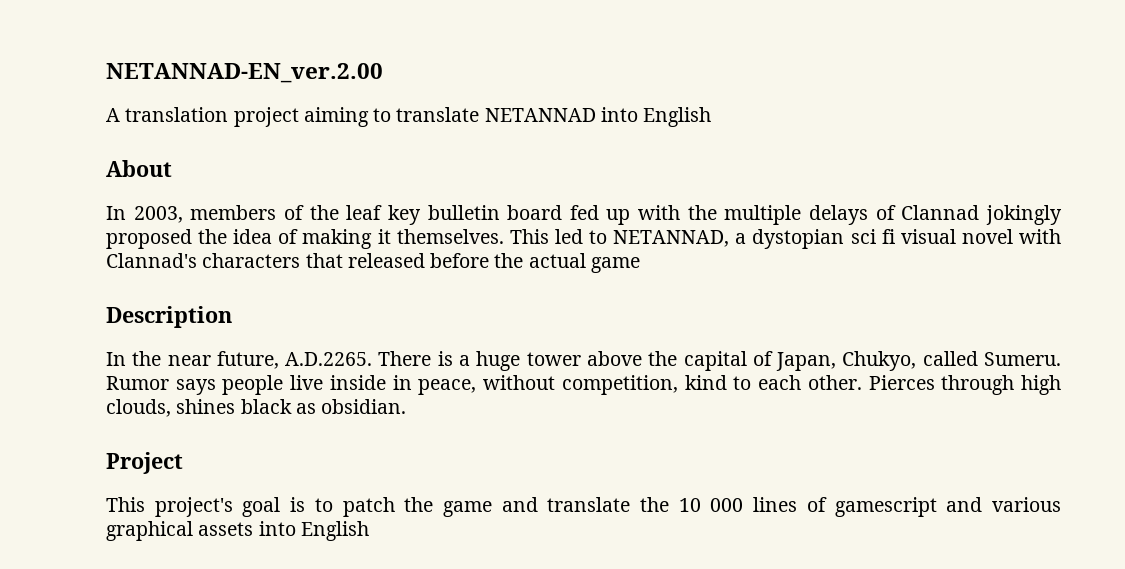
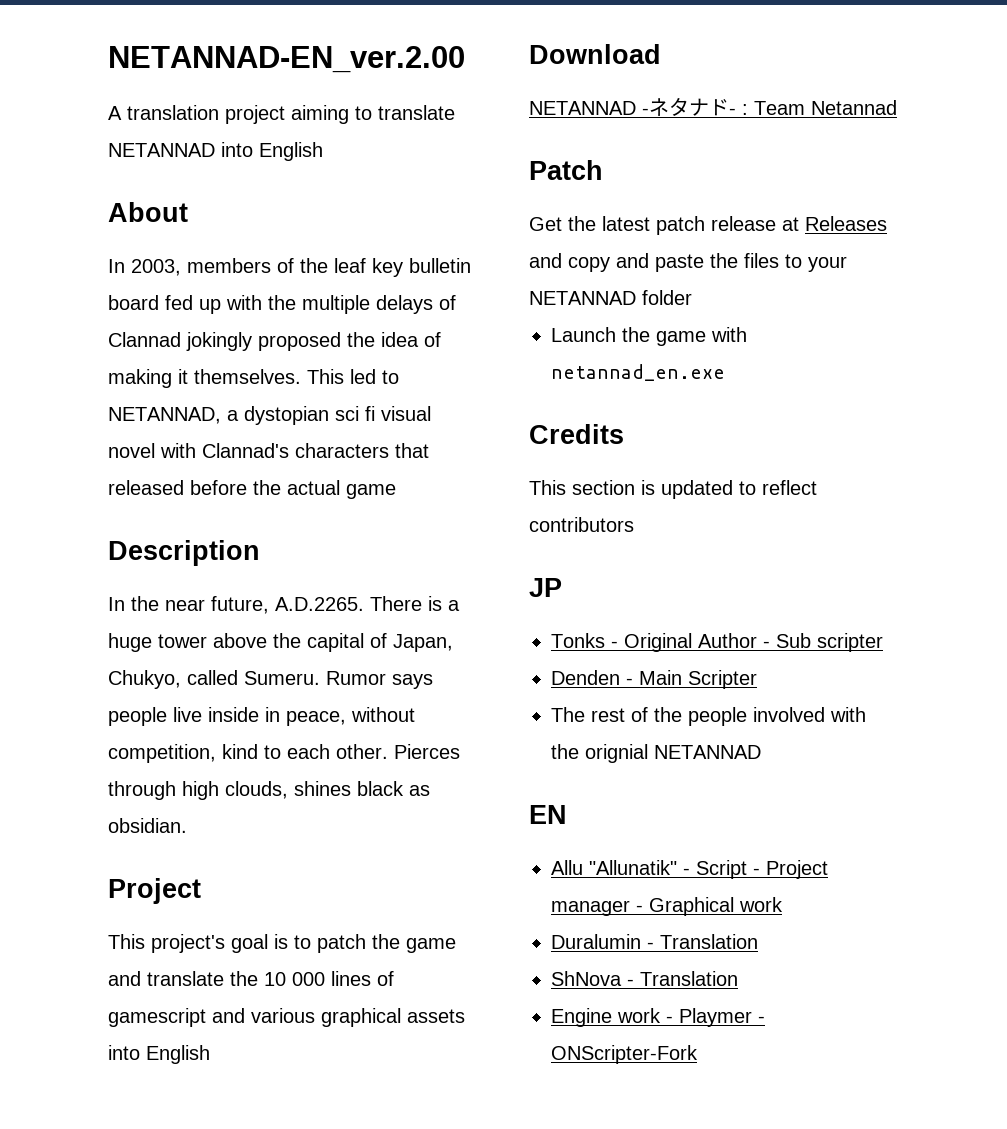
(369, 531) none -> [529,44,661,64] [529,97,897,116] [529,160,603,180] [529,216,887,235] [529,253,847,272] [529,290,692,305] [551,327,747,346] [551,364,725,381] [529,424,624,444] [529,480,817,499] [529,517,634,532] [529,578,562,597] [551,633,883,652] [551,670,757,689] [551,707,866,726] [551,744,761,763] [529,805,567,824] [551,860,828,879] [551,897,783,916] [551,934,758,949] [551,971,738,986] [551,1008,765,1027] [551,1045,698,1064] // Download // NETANNAD -ネタナド- : Team Netannad // Patch // Get the latest patch release at Releases and copy and paste the files to your NETANNAD folder // Launch the game with netannad_en.exe // Credits // This section is updated to reflect contributors // JP // Tonks - Original Author - Sub scripter // Denden - Main Scripter // The rest of the people involved with the orignial NETANNAD // EN // Allu "Allunatik" - Script - Project manager - Graphical work // Duralumin - Translation // ShNova - Translation // Engine work - Playmer - ONScripter-Fork

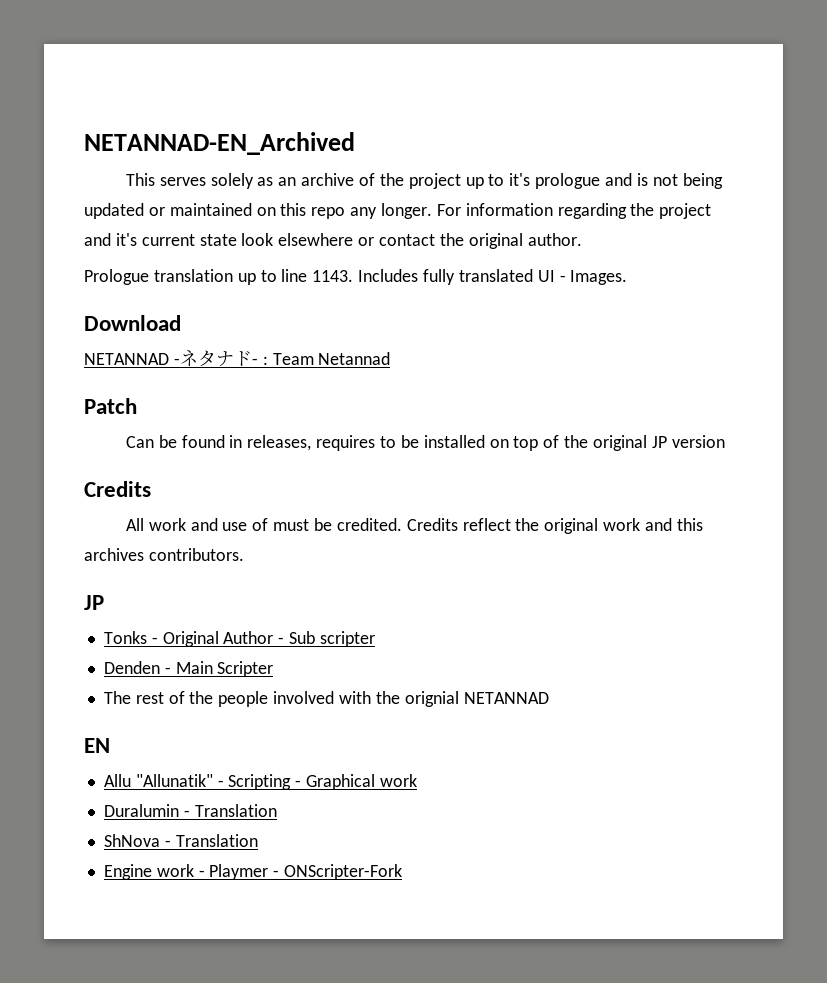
[108,46,465,73] [108,105,455,124] [108,142,323,161] [108,202,188,222] [108,258,471,277] [108,295,456,314] [108,332,441,351] [108,369,399,388] [108,406,431,425] [108,443,429,458] [108,480,396,499] [108,540,260,566] [108,596,460,614] [108,633,453,652] [108,670,433,689] [108,707,415,726] [108,744,460,763] [108,781,430,800] [108,818,187,833] [108,878,201,904] [108,934,456,953] [108,971,394,986] [108,1008,465,1027] [108,1045,210,1064] NETANNAD-EN_ver.2.00 // A translation project aiming to translate NETANNAD into English // About // In 2003, members of the leaf key bulletin board fed up with the multiple delays of Clannad jokingly proposed the idea of making it themselves. This led to NETANNAD, a dystopian sci fi visual novel with Clannad's characters that released before the actual game // Description // In the near future, A.D.2265. There is a huge tower above the capital of Japan, Chukyo, called Sumeru. Rumor says people live inside in peace, without competition, kind to each other. Pierces through high clouds, shines black as obsidian. // Project // This project's goal is to patch the game and translate the 10 000 lines of gamescript and various graphical assets into English -> [84,132,355,155] [125,173,723,189] [84,203,712,219] [84,233,582,249] [84,269,628,285] NETANNAD-EN_Archived // This serves solely as an archive of the project up to it's prologue and is not being updated or maintained on this repo any longer. For information regarding the project and it's current state look elsewhere or contact the original author. // Prologue translation up to line 1143. Includes fully translated UI - Images.
[529,216,887,235] [529,253,847,272] [529,290,692,305] [551,327,747,346] [551,364,725,381] [529,424,624,444] [529,480,817,499] [529,517,634,532] Get the latest patch release at Releases and copy and paste the files to your NETANNAD folder // Launch the game with netannad_en.exe // Credits // This section is updated to reflect contributors -> [125,435,725,451] [84,481,151,497] [125,518,703,534] [84,548,244,561] Can be found in releases, requires to be installed on top of the original JP version // Credits // All work and use of must be credited. Credits reflect the original work and this archives contributors.
[696,860,828,879] [551,900,630,916] Script - Project manager -> [228,774,292,790] Scripting

